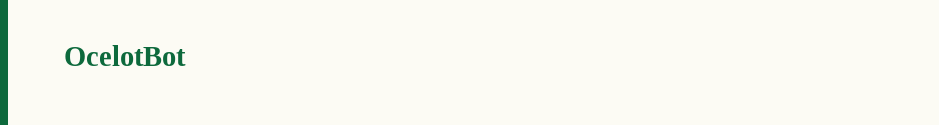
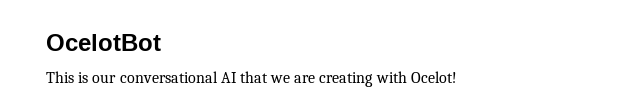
(186, 55) none -> [46,71,457,87] // This is our conversational AI that we are creating with Ocelot!

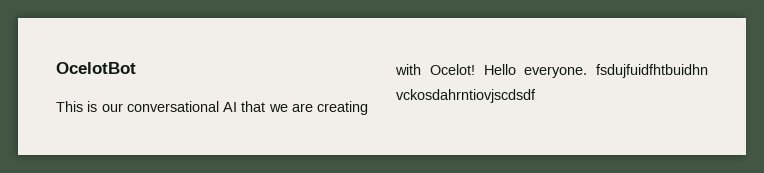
(457, 77) none -> [483,64,708,78] [396,89,536,103] Hello everyone. fsdujfuidfhtbuidhn vckosdahrntiovjscdsdf

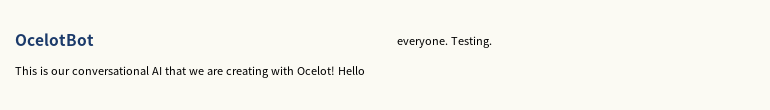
[596,64,708,78] [396,89,536,103] fsdujfuidfhtbuidhn vckosdahrntiovjscdsdf -> [450,36,492,48] Testing.

